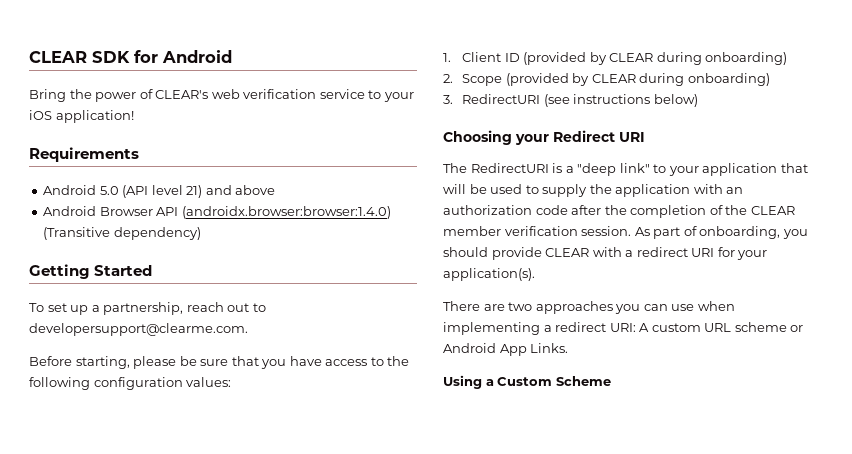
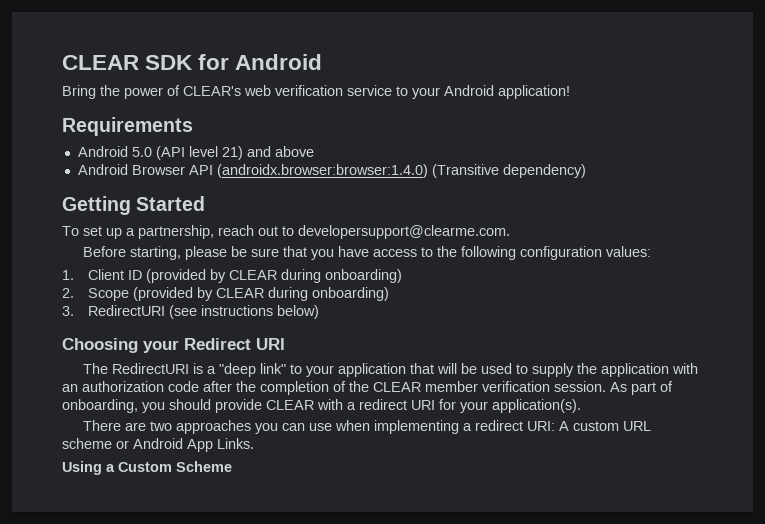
[29,110,52,120] iOS -> [444,85,494,96] Android

